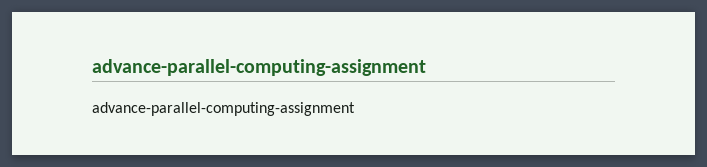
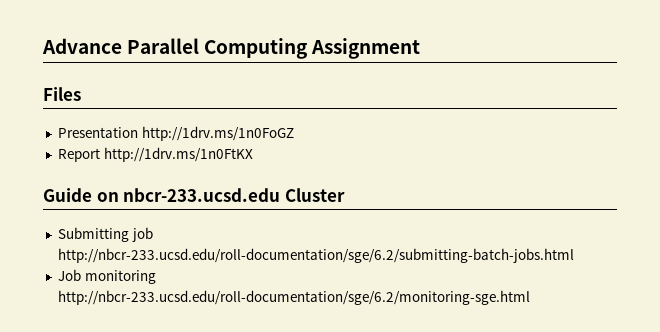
[92,59,426,76] [92,102,355,116] advance-parallel-computing-assignment // advance-parallel-computing-assignment -> [42,38,421,59] [43,87,81,101] [57,126,294,141] [57,147,253,162] [43,188,345,202] [57,227,153,242] [57,248,574,263] [57,269,156,284] [57,290,530,305] Advance Parallel Computing Assignment // Files // Presentation http://1drv.ms/1n0FoGZ // Report http://1drv.ms/1n0FtKX // Guide on nbcr-233.ucsd.edu Cluster // Submitting job http://nbcr-233.ucsd.edu/roll-documentation/sge/6.2/submitting-batch-jobs.html // Job monitoring http://nbcr-233.ucsd.edu/roll-documentation/sge/6.2/monitoring-sge.html

